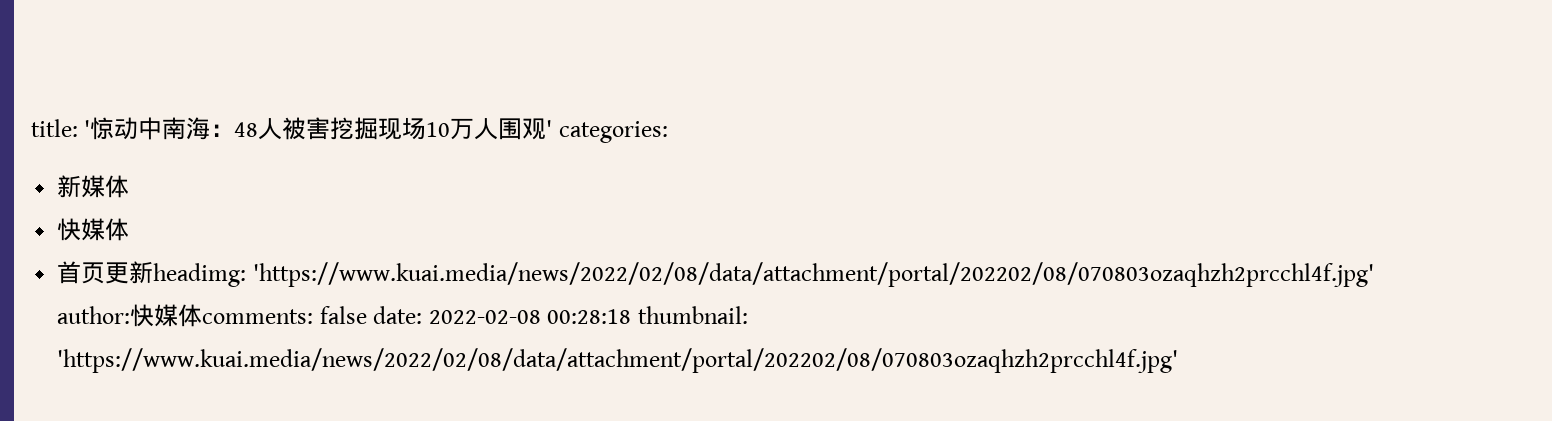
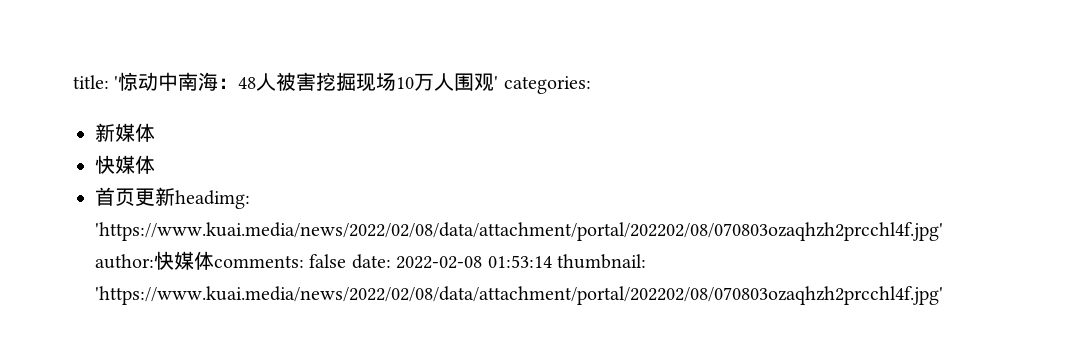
[547,309,632,324] 00:28:18 -> [487,255,552,268] 01:53:14

